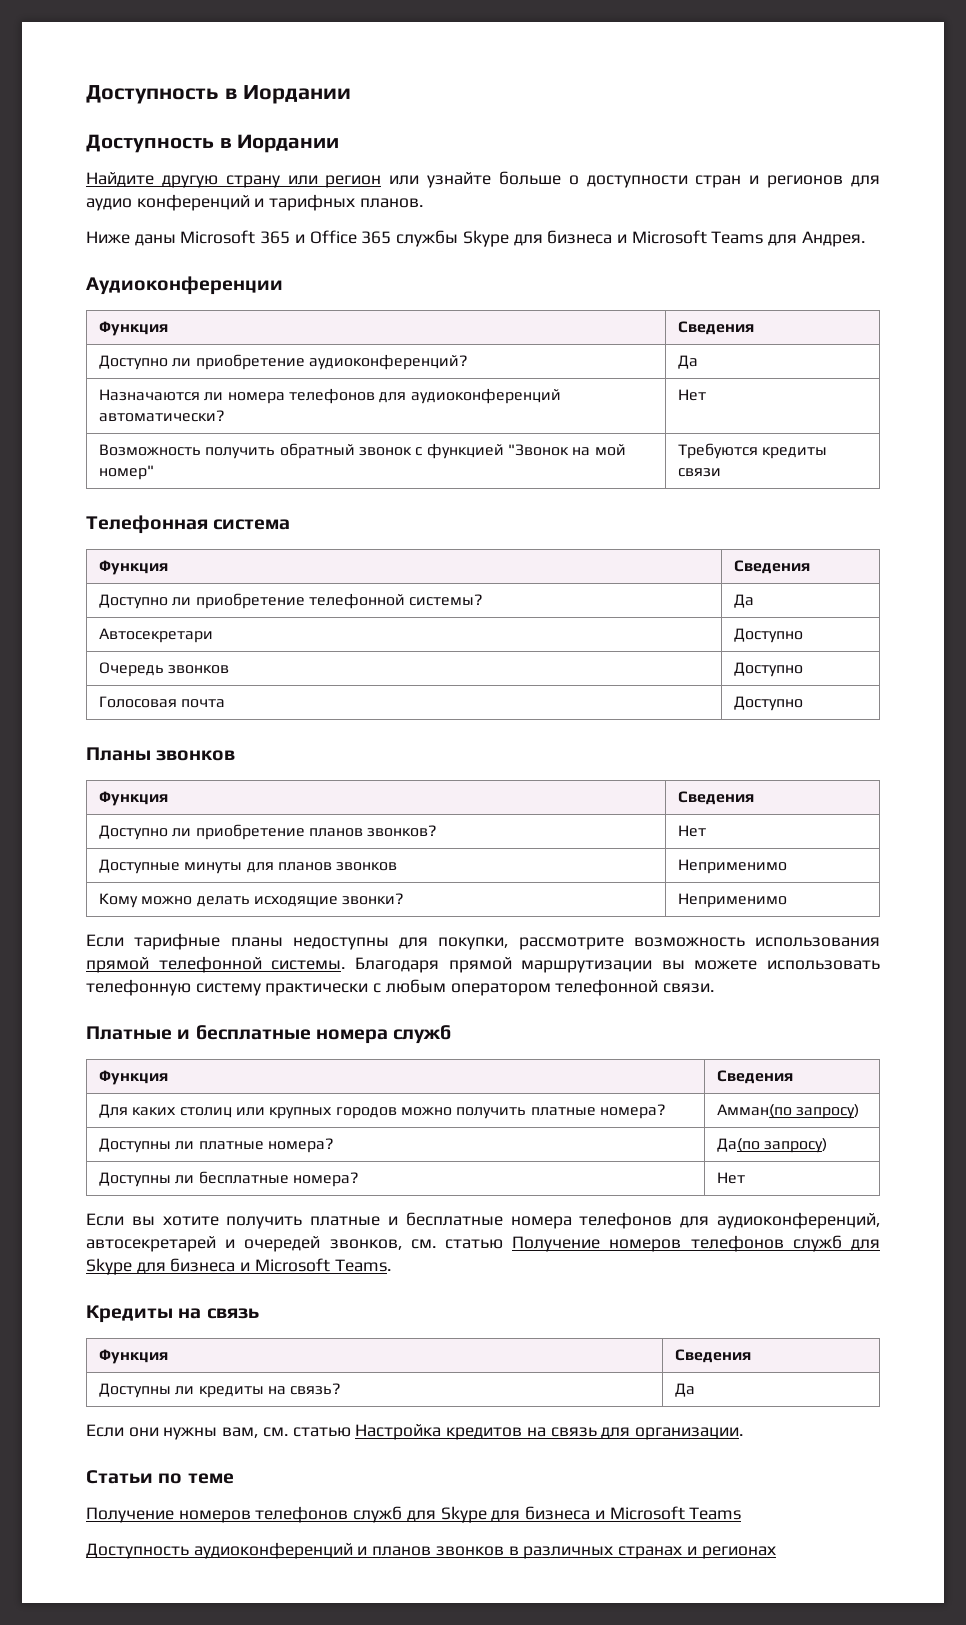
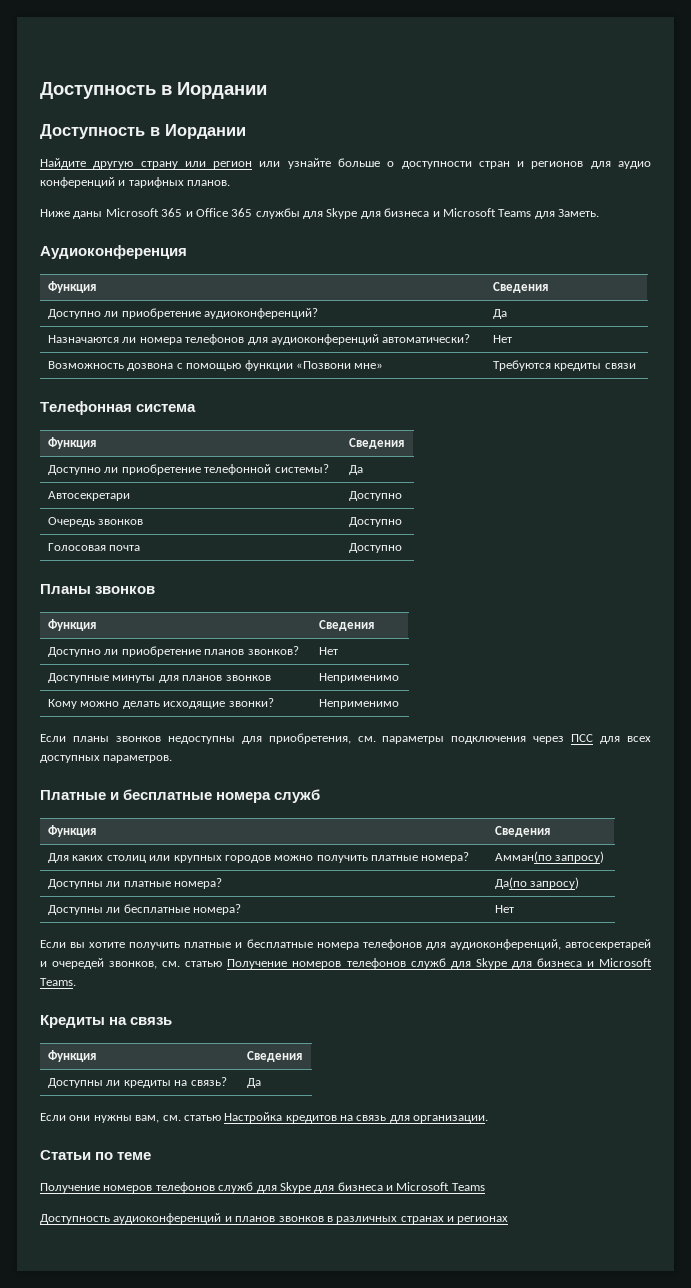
(459, 238) none -> [303,211,323,219] для
[801,231,865,247] [86,276,283,295] Андрея. // Аудиоконференции -> [558,209,599,217] [40,245,187,259] Заметь. // Аудиоконференция
[205,443,626,459] [99,465,155,480] получить обратный звонок с функцией "Звонок на мой номер" -> [127,360,384,371] дозвона с помощью функции «Позвони мне»
[134,933,880,950] [86,956,880,973] [86,979,715,996] тарифные планы недоступны для покупки, рассмотрите возможность использования прямой телефонной системы. Благодаря прямой маршрутизации вы можете использовать телефонную систему практически с любым оператором телефонной связи. -> [72,733,651,744] [40,755,173,763] планы звонков недоступны для приобретения, см. параметры подключения через ПСС для всех доступных параметров.

